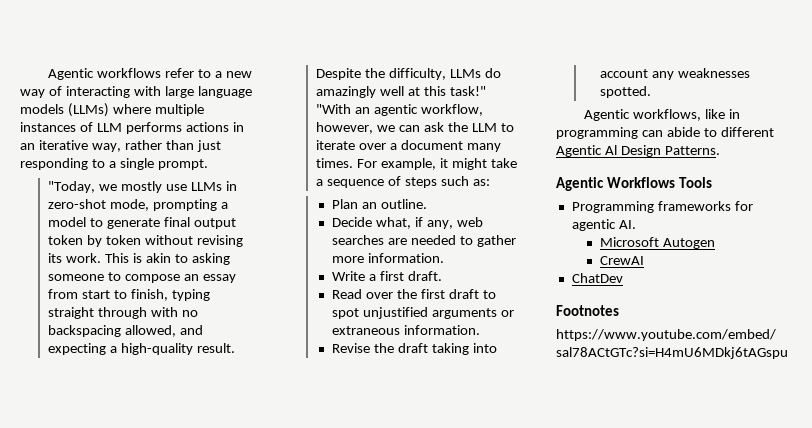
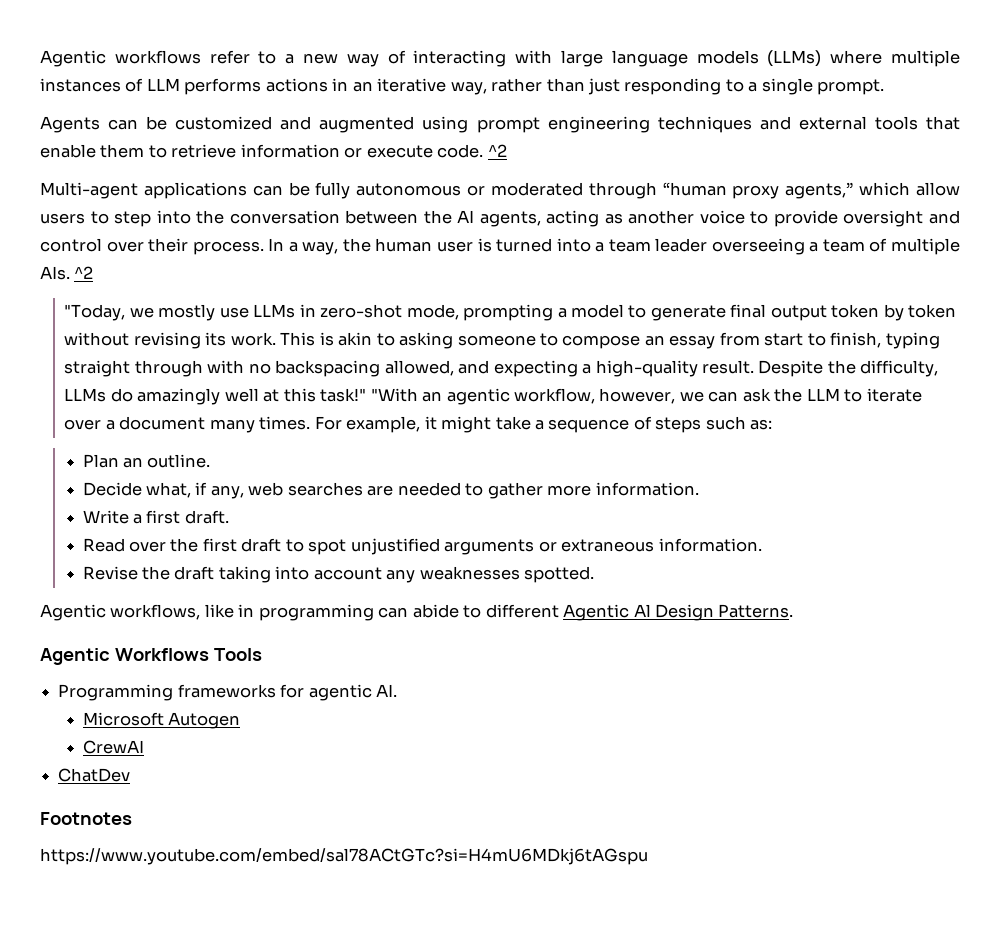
(208, 164) none -> [40,116,961,133] [40,144,507,158] [40,182,960,199] [40,210,960,227] [40,238,960,255] [40,266,94,280] // Agents can be customized and augmented using prompt engineering techniques and external tools that enable them to retrieve information or execute code. ^2 // Multi-agent applications can be fully autonomous or moderated through “human proxy agents,” which allow users to step into the conversation between the AI agents, acting as another voice to provide oversight and control over their process. In a way, the human user is turned into a team leader overseeing a team of multiple AIs. ^2

